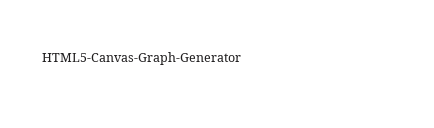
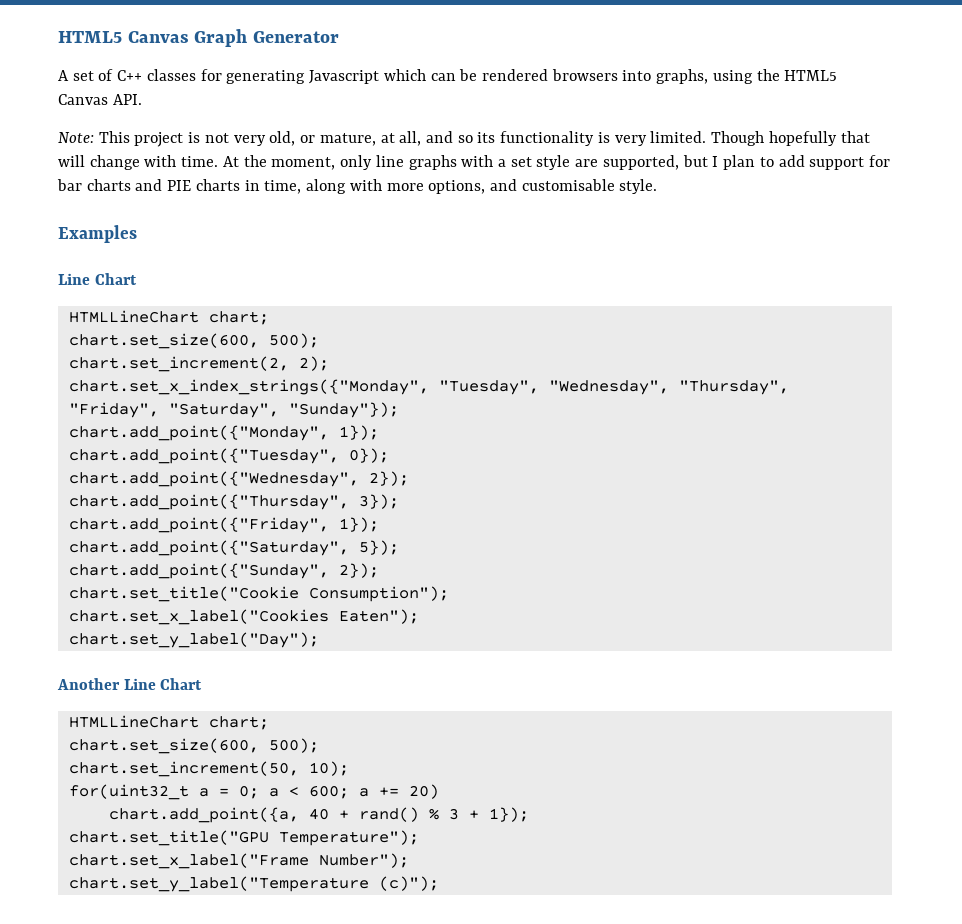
[42,52,241,65] HTML5-Canvas-Graph-Generator -> [58,29,339,47] [58,69,838,84] [58,94,142,105] [58,131,870,147] [58,155,890,170] [57,179,658,194] [58,225,137,243] [58,273,137,285] [68,310,269,325] [68,333,319,349] [68,356,329,372] [68,379,789,395] [68,402,399,418] [68,425,379,441] [68,448,389,464] [68,471,409,487] [68,494,399,510] [68,517,379,533] [68,540,399,556] [68,563,379,579] [68,586,449,602] [68,609,419,625] [68,632,319,648] [57,678,203,690] [68,715,269,730] [68,738,319,754] [68,761,349,777] [68,784,439,800] [108,807,529,823] [68,830,419,846] [68,853,409,869] [68,876,439,892] HTML5 Canvas Graph Generator // A set of C++ classes for generating Javascript which can be rendered browsers into graphs, using the HTML5 Canvas API. // Note: This project is not very old, or mature, at all, and so its functionality is very limited. Though hopefully that will change with time. At the moment, only line graphs with a set style are supported, but I plan to add support for bar charts and PIE charts in time, along with more options, and customisable style. // Examples // Line Chart // HTMLLineChart chart; // chart.set_size(600, 500); // chart.set_increment(2, 2); // chart.set_x_index_strings({"Monday", "Tuesday", "Wednesday", "Thursday", "Friday", "Saturday", "Sunday"}); // chart.add_point({"Monday", 1}); // chart.add_point({"Tuesday", 0}); // chart.add_point({"Wednesday", 2}); // chart.add_point({"Thursday", 3}); // chart.add_point({"Friday", 1}); // chart.add_point({"Saturday", 5}); // chart.add_point({"Sunday", 2}); // chart.set_title("Cookie Consumption"); // chart.set_x_label("Cookies Eaten"); // chart.set_y_label("Day"); // Another Line Chart // HTMLLineChart chart; // chart.set_size(600, 500); // chart.set_increment(50, 10); // for(uint32_t a = 0; a < 600; a += 20) // chart.add_point({a, 40 + rand() % 3 + 1}); // chart.set_title("GPU Temperature"); // chart.set_x_label("Frame Number"); // chart.set_y_label("Temperature (c)");

